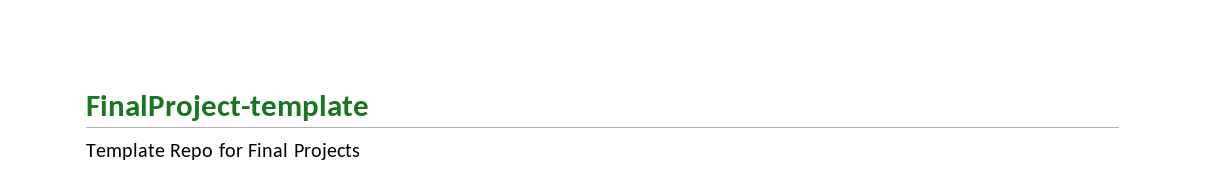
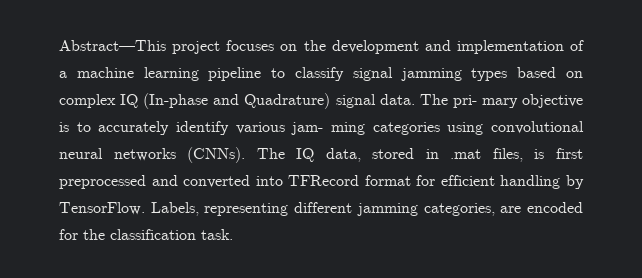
[86,95,369,121] [86,143,360,160] FinalProject-template // Template Repo for Final Projects -> [59,40,584,54] [59,67,583,81] [59,93,584,109] [59,121,584,135] [59,147,584,163] [59,175,584,189] [59,202,583,216] [59,229,233,240] Abstract—This project focuses on the development and implementation of a machine learning pipeline to classify signal jamming types based on complex IQ (In-phase and Quadrature) signal data. The pri- mary objective is to accurately identify various jam- ming categories using convolutional neural networks (CNNs). The IQ data, stored in .mat files, is first preprocessed and converted into TFRecord format for efficient handling by TensorFlow. Labels, representing different jamming categories, are encoded for the classification task.

